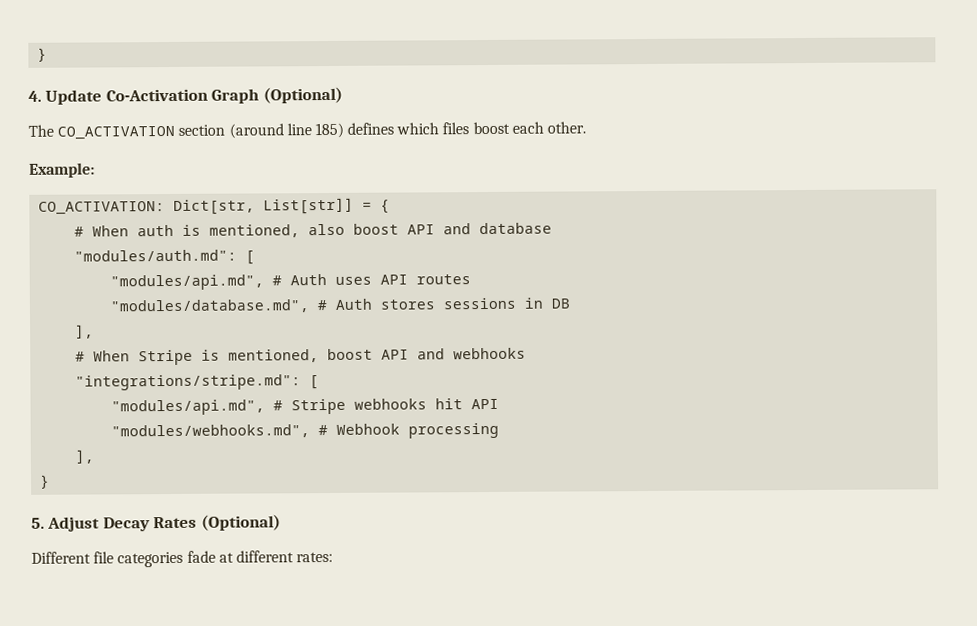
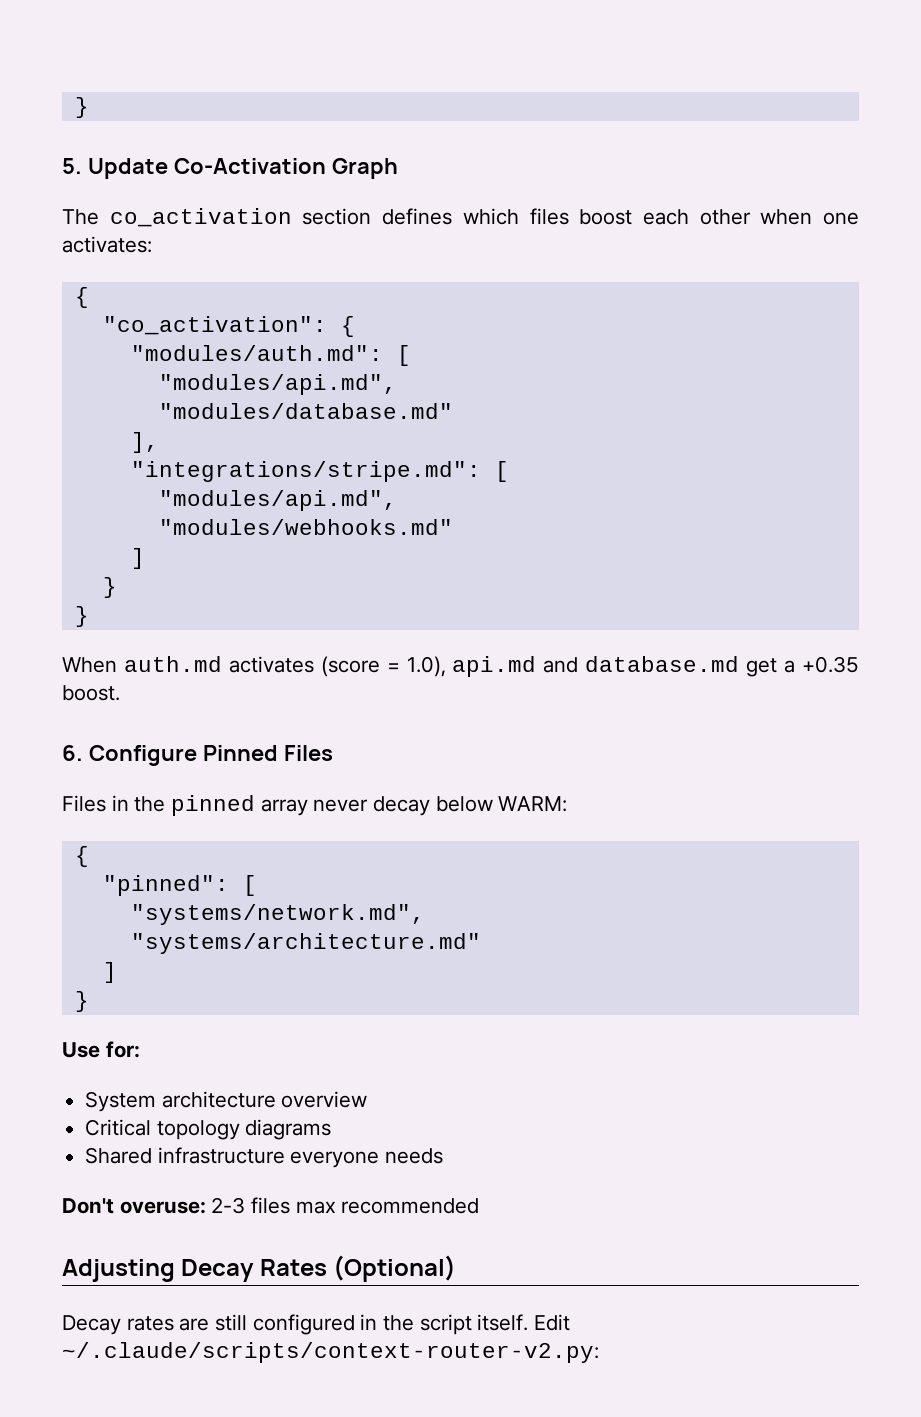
[37,47,48,62] [28,90,42,102] } // 4. -> [74,97,89,118] [62,158,82,174] } // 5.
[262,86,343,104] (Optional) -> (398, 168) none
[57,122,344,140] CO_ACTIVATION section (around line 185) -> [109,208,372,227] co_activation section
[547,121,587,134] [29,162,95,178] [38,197,391,215] [74,222,553,238] [74,249,256,265] [110,274,472,291] [110,297,571,314] [75,324,95,339] [75,347,527,366] [75,374,320,391] [111,398,500,416] [111,422,500,439] [75,449,95,464] [40,474,51,489] [31,514,281,532] [31,550,334,568] other. // Example: // CO_ACTIVATION: Dict[str, List[str]] = { // # When auth is mentioned, also boost API and database // "modules/auth.md": [ // "modules/api.md", # Auth uses API routes // "modules/database.md", # Auth stores sessions in DB // ], // # When Stripe is mentioned, boost API and webhooks // "integrations/stripe.md": [ // "modules/api.md", # Stripe webhooks hit API // "modules/webhooks.md", # Webhook processing // ], // } // 5. Adjust Decay Rates (Optional) // Different file categories fade at different rates: -> [699,209,860,225] [62,236,152,253] [74,287,89,308] [102,316,355,337] [130,345,411,366] [158,374,397,395] [158,403,453,419] [130,432,159,453] [130,461,509,482] [158,490,397,511] [158,519,453,535] [130,548,145,569] [102,577,117,598] [74,606,89,627] [62,656,859,677] [62,685,120,701] [62,745,333,766] [62,795,568,816] [74,846,89,867] [102,875,257,896] [130,904,425,925] [130,933,481,954] [102,962,117,983] [74,991,89,1012] [62,1041,140,1058] [85,1091,368,1112] [85,1119,332,1140] [85,1147,444,1168] [62,1197,480,1214] [62,1255,457,1282] [62,1314,571,1335] [62,1342,599,1363] other when one activates: // { // "co_activation": { // "modules/auth.md": [ // "modules/api.md", // "modules/database.md" // ], // "integrations/stripe.md": [ // "modules/api.md", // "modules/webhooks.md" // ] // } // } // When auth.md activates (score = 1.0), api.md and database.md get a +0.35 boost. // 6. Configure Pinned Files // Files in the pinned array never decay below WARM: // { // "pinned": [ // "systems/network.md", // "systems/architecture.md" // ] // } // Use for: // System architecture overview // Critical topology diagrams // Shared infrastructure everyone needs // Don't overuse: 2-3 files max recommended // Adjusting Decay Rates (Optional) // Decay rates are still configured in the script itself. Edit ~/.claude/scripts/context-router-v2.py:

